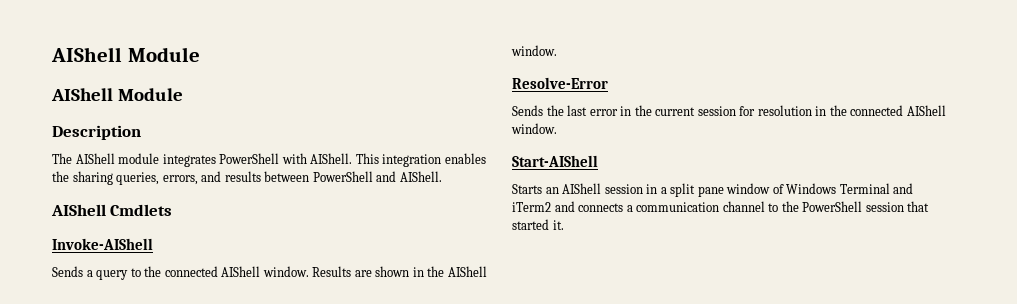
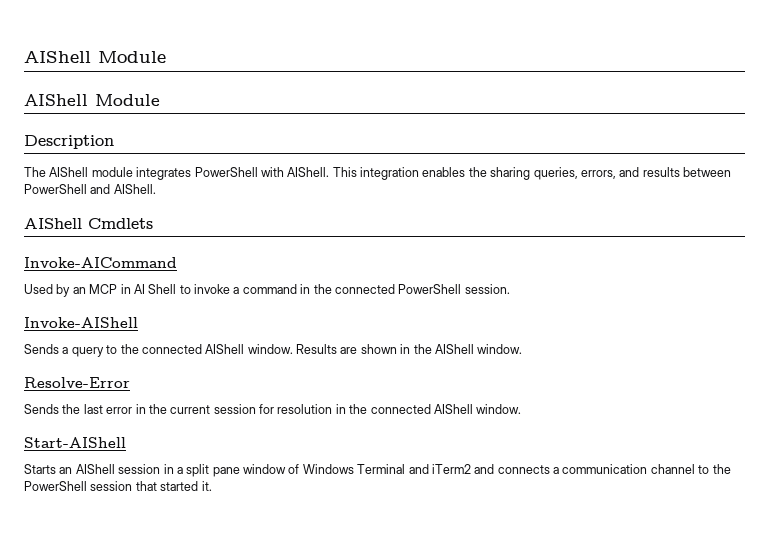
(173, 210) none -> [24,257,177,268] [24,284,510,297] // Invoke-AICommand // Used by an MCP in AI Shell to invoke a command in the connected PowerShell session.

